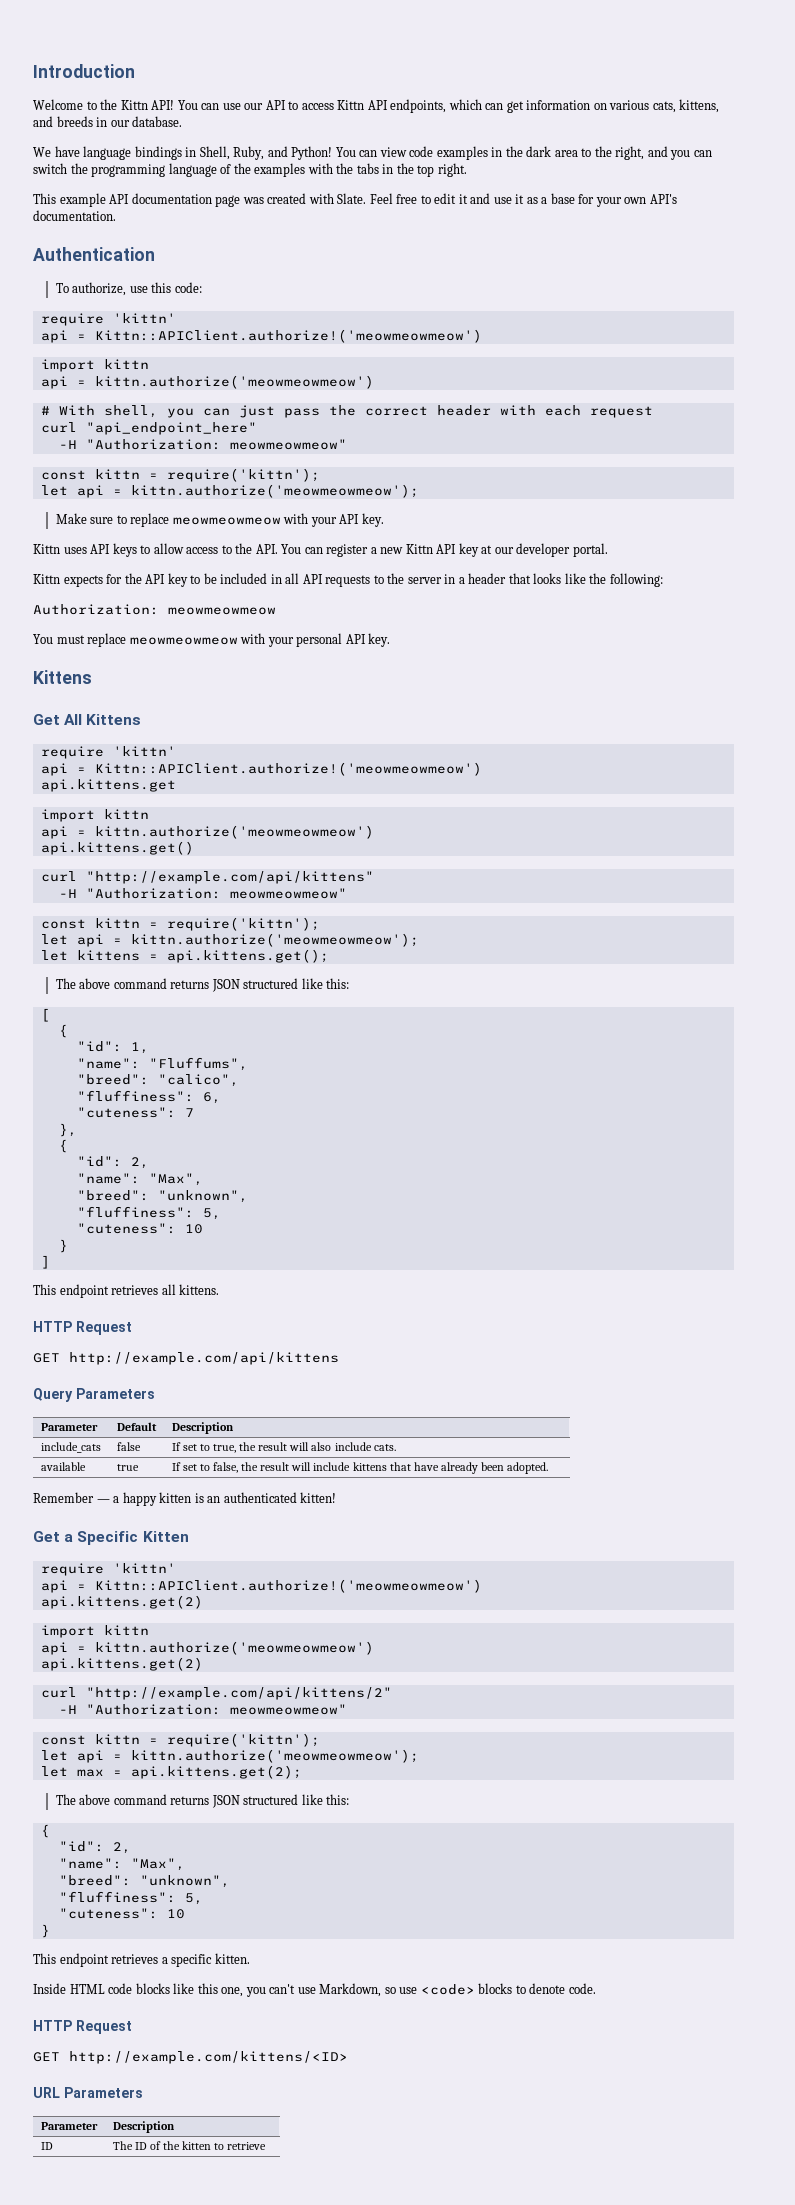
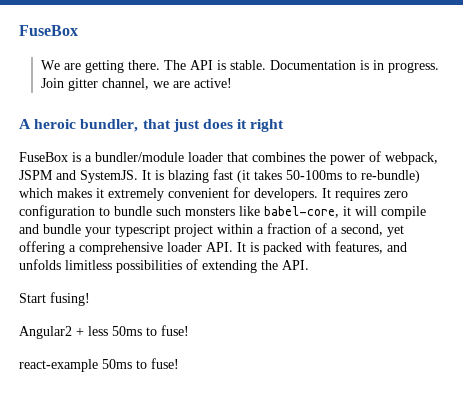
[33,64,135,78] [33,99,720,113] [33,116,183,127] [33,146,712,160] [33,163,467,177] [33,193,677,207] [33,210,116,221] [33,247,155,261] [55,282,202,296] [40,313,176,326] [40,329,482,343] [40,359,149,372] [40,375,374,389] [40,405,653,418] [40,422,257,435] [58,439,347,450] [40,468,320,482] [40,484,419,498] [55,513,384,527] [33,543,608,557] [33,573,663,587] [33,604,276,615] [33,633,391,647] [33,670,92,684] [33,714,142,725] [40,746,176,759] [40,762,482,776] [40,779,176,792] [40,809,149,822] [40,825,374,839] [40,841,194,855] [40,871,374,884] [58,888,347,899] [40,917,320,931] [40,933,419,947] [40,949,329,963] [55,978,350,992] [40,1008,50,1022] [58,1024,68,1038] [76,1041,149,1054] [76,1057,248,1071] [76,1074,239,1087] [76,1090,221,1104] [76,1107,194,1118] [58,1123,77,1137] [58,1139,68,1153] [76,1156,149,1169] [76,1173,203,1186] [76,1190,248,1203] [76,1206,221,1220] [76,1223,203,1234] [58,1239,68,1253] [40,1255,50,1269] [33,1284,220,1298] [33,1321,132,1335] [33,1352,339,1365] [33,1388,155,1402] [40,1423,98,1431] [116,1422,157,1431] [171,1422,234,1434] [40,1442,101,1453] [116,1442,141,1451] [171,1442,396,1453] [40,1462,86,1471] [116,1464,139,1471] [171,1462,549,1474] [33,1492,337,1506] [33,1531,189,1545] [40,1563,176,1576] [40,1579,482,1593] [40,1595,203,1609] [40,1625,149,1638] [40,1641,374,1655] [40,1657,203,1671] [40,1687,392,1700] [58,1704,347,1715] [40,1733,320,1747] [40,1749,419,1763] [40,1765,302,1779] [55,1794,350,1808] [40,1824,50,1838] [58,1841,131,1854] [58,1858,185,1871] [58,1875,230,1888] [58,1891,203,1905] [58,1908,185,1919] [40,1924,50,1938] [33,1953,250,1967] [33,1983,596,1997] [33,2020,132,2034] [33,2051,348,2064] [33,2087,143,2098] [40,2122,98,2130] [112,2121,175,2133] [40,2142,53,2150] [112,2141,267,2150] Introduction // Welcome to the Kittn API! You can use our API to access Kittn API endpoints, which can get information on various cats, kittens, and breeds in our database. // We have language bindings in Shell, Ruby, and Python! You can view code examples in the dark area to the right, and you can switch the programming language of the examples with the tabs in the top right. // This example API documentation page was created with Slate. Feel free to edit it and use it as a base for your own API's documentation. // Authentication // To authorize, use this code: // require 'kittn' // api = Kittn::APIClient.authorize!('meowmeowmeow') // import kittn // api = kittn.authorize('meowmeowmeow') // # With shell, you can just pass the correct header with each request // curl "api_endpoint_here" // -H "Authorization: meowmeowmeow" // const kittn = require('kittn'); // let api = kittn.authorize('meowmeowmeow'); // Make sure to replace meowmeowmeow with your API key. // Kittn uses API keys to allow access to the API. You can register a new Kittn API key at our developer portal. // Kittn expects for the API key to be included in all API requests to the server in a header that looks like the following: // Authorization: meowmeowmeow // You must replace meowmeowmeow with your personal API key. // Kittens // Get All Kittens // require 'kittn' // api = Kittn::APIClient.authorize!('meowmeowmeow') // api.kittens.get // import kittn // api = kittn.authorize('meowmeowmeow') // api.kittens.get() // curl "http://example.com/api/kittens" // -H "Authorization: meowmeowmeow" // const kittn = require('kittn'); // let api = kittn.authorize('meowmeowmeow'); // let kittens = api.kittens.get(); // The above command returns JSON structured like this: // [ // { // "id": 1, // "name": "Fluffums", // "breed": "calico", // "fluffiness": 6, // "cuteness": 7 // }, // { // "id": 2, // "name": "Max", // "breed": "unknown", // "fluffiness": 5, // "cuteness": 10 // } // ] // This endpoint retrieves all kittens. // HTTP Request // GET http://example.com/api/kittens // Query Parameters // Parameter | Default | Description // include_cats | false | If set to true, the result will also include cats. // available | true | If set to false, the result will include kittens that have already been adopted. // Remember — a happy kitten is an authenticated kitten! // Get a Specific Kitten // require 'kittn' // api = Kittn::APIClient.authorize!('meowmeowmeow') // api.kittens.get(2) // import kittn // api = kittn.authorize('meowmeowmeow') // api.kittens.get(2) // curl "http://example.com/api/kittens/2" // -H "Authorization: meowmeowmeow" // const kittn = require('kittn'); // let api = kittn.authorize('meowmeowmeow'); // let max = api.kittens.get(2); // The above command returns JSON structured like this: // { // "id": 2, // "name": "Max", // "breed": "unknown", // "fluffiness": 5, // "cuteness": 10 // } // This endpoint retrieves a specific kitten. // Inside HTML code blocks like this one, you can't use Markdown, so use <code> blocks to denote code. // HTTP Request // GET http://example.com/kittens/<ID> // URL Parameters // Parameter | Description // ID | The ID of the kitten to retrieve -> [19,25,78,36] [40,60,439,73] [40,78,232,91] [19,119,285,132] [19,151,438,165] [19,169,420,183] [19,187,408,201] [19,205,426,219] [19,223,404,237] [19,241,407,255] [19,259,309,273] [19,292,90,306] [19,325,189,339] [19,358,179,372] FuseBox // We are getting there. The API is stable. Documentation is in progress. Join gitter channel, we are active! // A heroic bundler, that just does it right // FuseBox is a bundler/module loader that combines the power of webpack, JSPM and SystemJS. It is blazing fast (it takes 50-100ms to re-bundle) which makes it extremely convenient for developers. It requires zero configuration to bundle such monsters like babel-core, it will compile and bundle your typescript project within a fraction of a second, yet offering a comprehensive loader API. It is packed with features, and unfolds limitless possibilities of extending the API. // Start fusing! // Angular2 + less 50ms to fuse! // react-example 50ms to fuse!

